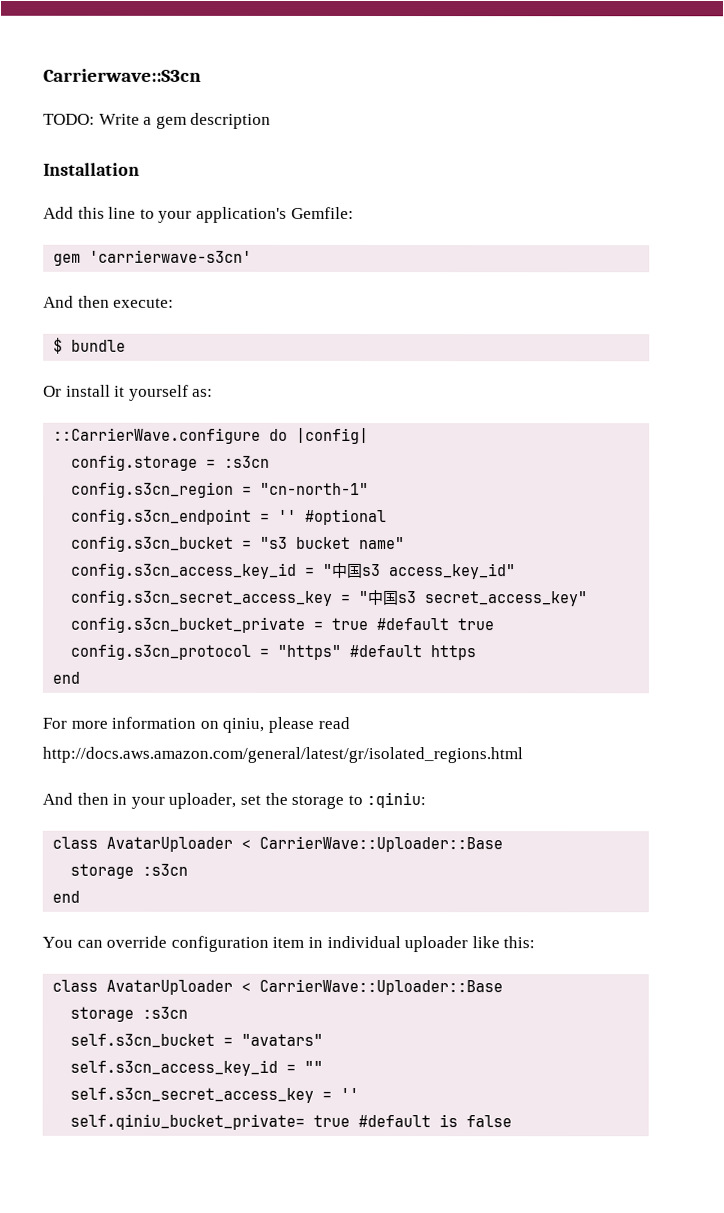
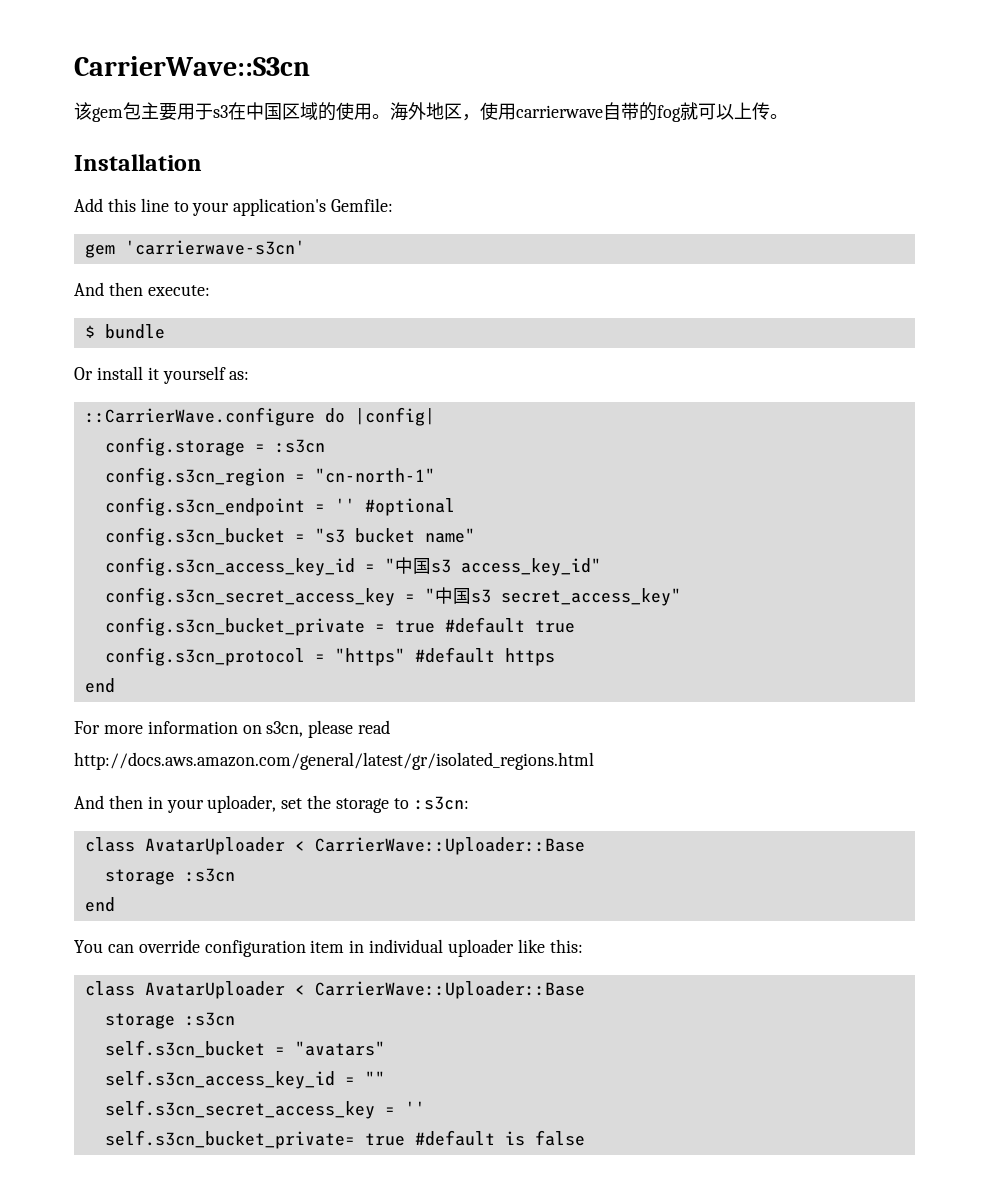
[43,68,202,82] [43,112,272,129] Carrierwave::S3cn // TODO: Write a gem description -> [74,56,310,76] [74,102,788,122] CarrierWave::S3cn // 该gem包主要用于s3在中国区域的使用。海外地区，使用carrierwave自带的fog就可以上传。
[222,717,265,733] qiniu, -> [266,721,304,737] s3cn,
[366,792,427,809] :qiniu: -> [413,796,469,810] :s3cn:
[70,1113,306,1130] self.qiniu_bucket_private= -> [104,1130,355,1149] self.s3cn_bucket_private=

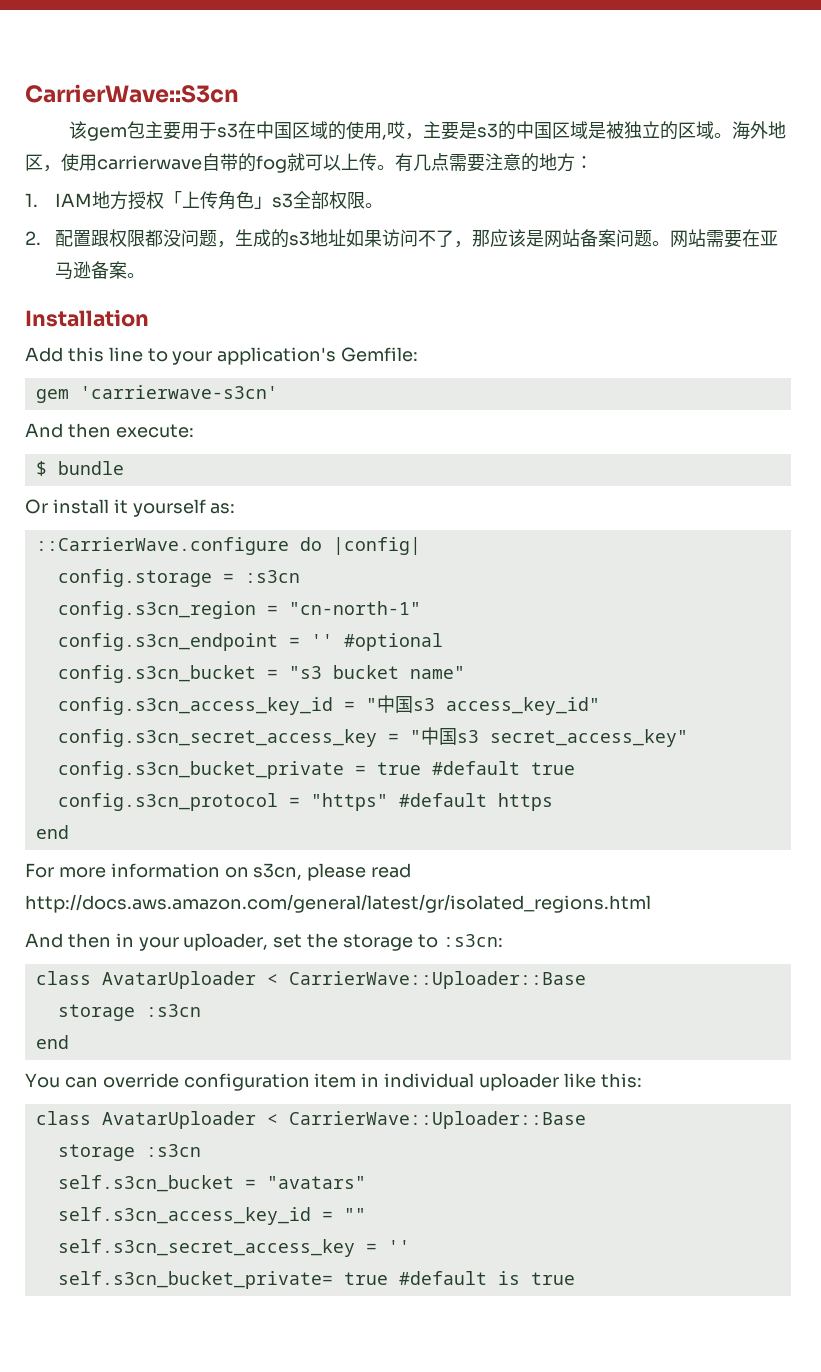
(372, 111) none -> [381,121,714,140] ,哎，主要是s3的中国区域是被独立的区域
(788, 116) none -> [395,153,593,172] [25,191,384,210] [25,229,779,248] [55,261,146,280] 有几点需要注意的地方： // 1. IAM地方授权「上传角色」s3全部权限。 // 2.配置跟权限都没问题，生成的s3地址如果访问不了，那应该是网站备案问题。网站需要在亚马逊备案。
[534,1130,585,1146] false -> [530,1272,575,1285] true

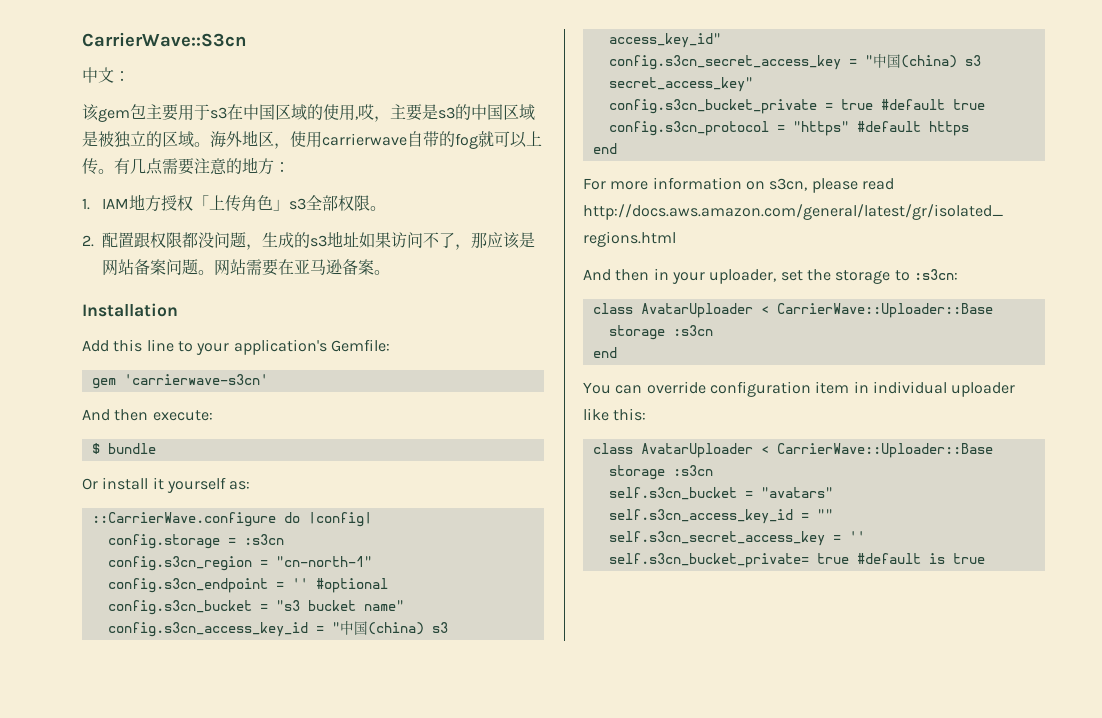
(239, 93) none -> [82,67,130,83] // 中文：
(413, 704) none -> [367,622,424,635] (china)
(457, 736) none -> [900,55,957,68] (china)

